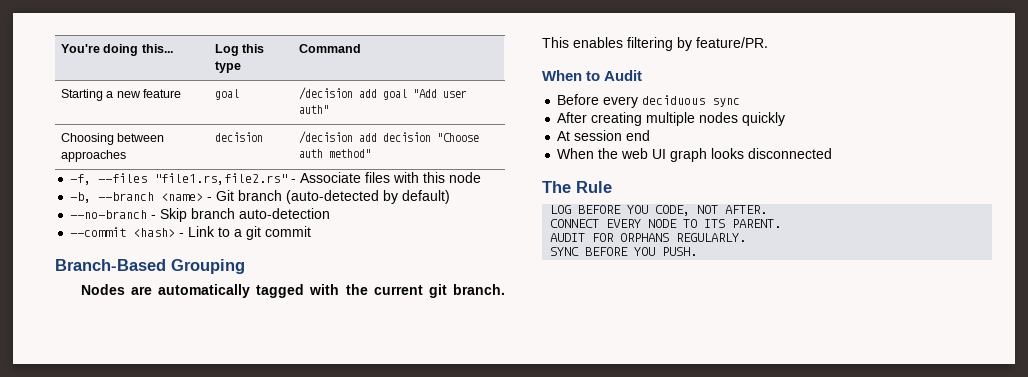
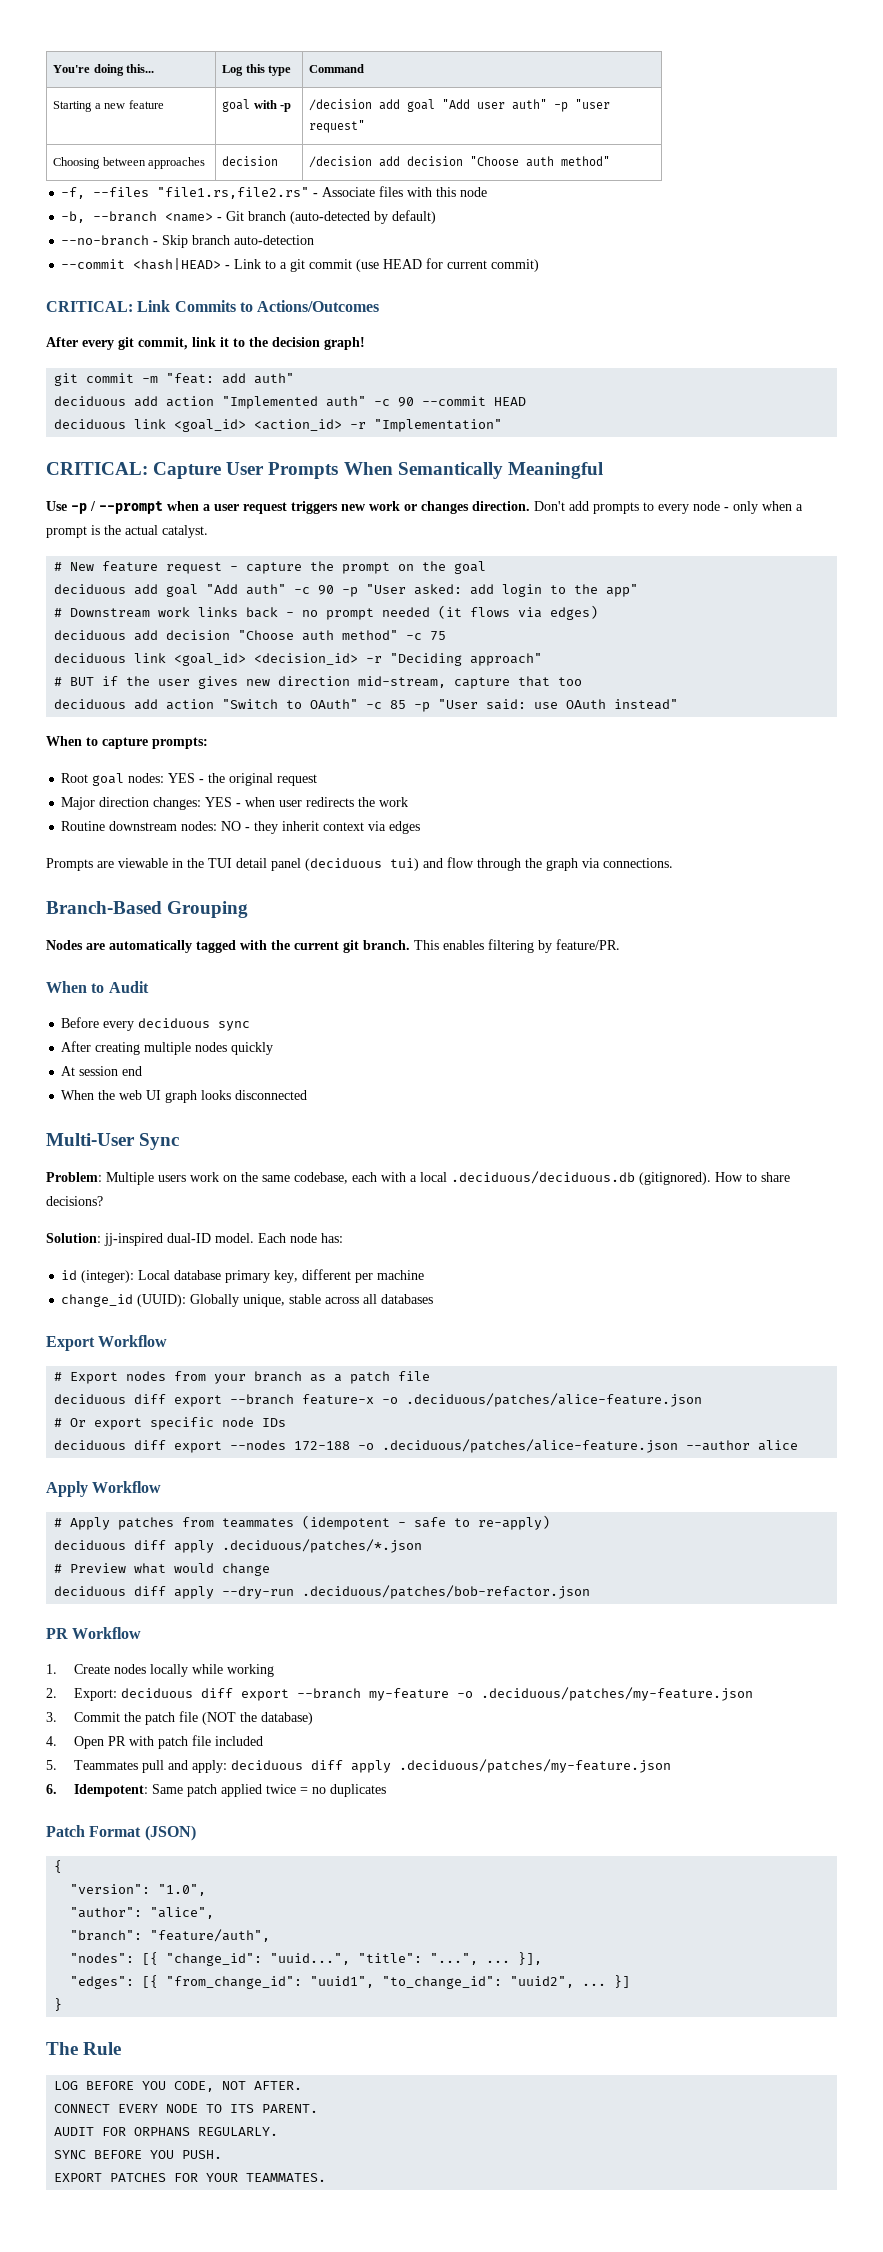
(239, 94) none -> [253,100,292,112] with -p
(329, 109) none -> [554,99,611,112] [309,120,366,133] -p "user request"
[133,228,176,237] <hash> -> [133,258,222,270] <hash|HEAD>
(312, 231) none -> [356,258,540,272] [46,300,380,312] [46,337,365,350] [54,373,295,386] [54,396,527,409] [54,419,503,432] [46,462,603,479] [46,501,803,514] [46,525,208,538] [54,561,487,574] [54,584,639,597] [54,605,599,620] [54,630,447,641] [54,653,543,666] [54,676,583,689] [54,699,679,712] [46,736,208,749] [61,773,318,786] [61,797,409,810] [61,821,421,834] [46,857,673,871] (use HEAD for current commit) // CRITICAL: Link Commits to Actions/Outcomes // After every git commit, link it to the decision graph! // git commit -m "feat: add auth" // deciduous add action "Implemented auth" -c 90 --commit HEAD // deciduous link <goal_id> <action_id> -r "Implementation" // CRITICAL: Capture User Prompts When Semantically Meaningful // Use -p / --prompt when a user request triggers new work or changes direction. Don't add prompts to every node - only when a prompt is the actual catalyst. // # New feature request - capture the prompt on the goal // deciduous add goal "Add auth" -c 90 -p "User asked: add login to the app" // # Downstream work links back - no prompt needed (it flows via edges) // deciduous add decision "Choose auth method" -c 75 // deciduous link <goal_id> <decision_id> -r "Deciding approach" // # BUT if the user gives new direction mid-stream, capture that too // deciduous add action "Switch to OAuth" -c 85 -p "User said: use OAuth instead" // When to capture prompts: // Root goal nodes: YES - the original request // Major direction changes: YES - when user redirects the work // Routine downstream nodes: NO - they inherit context via edges // Prompts are viewable in the TUI detail panel (deciduous tui) and flow through the graph via connections.
(833, 153) none -> [46,1133,180,1150] [46,1171,790,1185] [46,1196,103,1206] [46,1233,343,1246] [61,1269,425,1283] [61,1294,434,1307] [46,1335,168,1351] [54,1371,431,1384] [54,1393,703,1407] [54,1417,287,1430] [54,1439,799,1453] [46,1481,162,1497] [54,1515,551,1530] [54,1539,423,1553] [54,1563,271,1576] [54,1585,591,1599] [46,1627,142,1639] [46,1664,274,1677] [46,1687,753,1701] [46,1711,313,1725] [46,1735,263,1749] [46,1759,671,1773] [46,1784,386,1797] [46,1825,196,1841] [54,1860,63,1873] [70,1884,207,1896] [70,1907,215,1919] [70,1929,271,1942] [70,1952,543,1966] [70,1975,631,1989] [54,1998,63,2011] // Multi-User Sync // Problem: Multiple users work on the same codebase, each with a local .deciduous/deciduous.db (gitignored). How to share decisions? // Solution: jj-inspired dual-ID model. Each node has: // id (integer): Local database primary key, different per machine // change_id (UUID): Globally unique, stable across all databases // Export Workflow // # Export nodes from your branch as a patch file // deciduous diff export --branch feature-x -o .deciduous/patches/alice-feature.json // # Or export specific node IDs // deciduous diff export --nodes 172-188 -o .deciduous/patches/alice-feature.json --author alice // Apply Workflow // # Apply patches from teammates (idempotent - safe to re-apply) // deciduous diff apply .deciduous/patches/*.json // # Preview what would change // deciduous diff apply --dry-run .deciduous/patches/bob-refactor.json // PR Workflow // 1. Create nodes locally while working // 2. Export: deciduous diff export --branch my-feature -o .deciduous/patches/my-feature.json // 3. Commit the patch file (NOT the database) // 4. Open PR with patch file included // 5. Teammates pull and apply: deciduous diff apply .deciduous/patches/my-feature.json // 6. Idempotent: Same patch applied twice = no duplicates // Patch Format (JSON) // { // "version": "1.0", // "author": "alice", // "branch": "feature/auth", // "nodes": [{ "change_id": "uuid...", "title": "...", ... }], // "edges": [{ "from_change_id": "uuid1", "to_change_id": "uuid2", ... }] // }
(698, 251) none -> [54,2173,327,2182] // EXPORT PATCHES FOR YOUR TEAMMATES.

